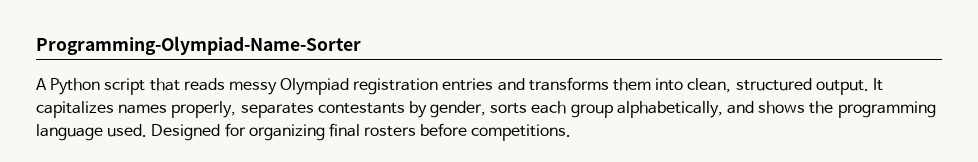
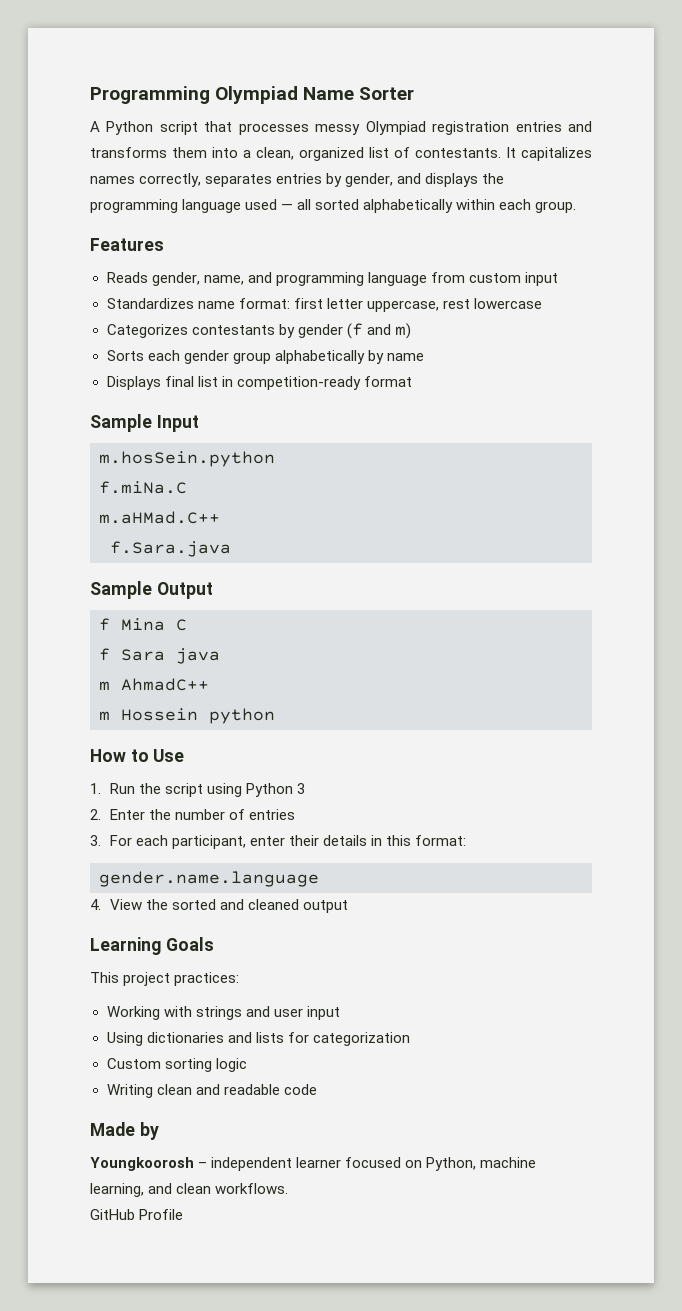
[36,36,361,55] Programming-Olympiad-Name-Sorter -> [90,86,415,104] Programming Olympiad Name Sorter
[183,78,225,91] reads -> [238,123,309,135] processes
[687,78,883,95] [36,101,936,118] [36,123,572,141] clean, structured output. It capitalizes names properly, separates contestants by gender, sorts each group alphabetically, and shows the programming language used. Designed for organizing final rosters before competitions. -> [243,147,592,161] [90,173,505,187] [90,199,577,213] [90,238,164,251] [106,272,558,286] [106,298,542,312] [106,323,411,339] [106,350,424,364] [106,376,412,390] [90,414,199,432] [99,451,275,467] [99,481,187,494] [99,511,220,524] [110,541,231,557] [90,581,213,599] [99,618,187,631] [99,648,220,664] [99,678,209,691] [99,708,275,724] [90,749,185,762] [90,783,305,797] [90,809,295,820] [90,835,467,849] [99,871,319,887] [90,899,348,913] [90,937,214,955] [90,972,240,986] [106,1006,340,1020] [106,1032,410,1046] [106,1058,247,1072] [106,1084,317,1098] [90,1122,159,1140] [90,1157,537,1171] [90,1183,289,1197] [90,1209,184,1220] a clean, organized list of contestants. It capitalizes names correctly, separates entries by gender, and displays the programming language used — all sorted alphabetically within each group. // Features // Reads gender, name, and programming language from custom input // Standardizes name format: first letter uppercase, rest lowercase // Categorizes contestants by gender (f and m) // Sorts each gender group alphabetically by name // Displays final list in competition-ready format // Sample Input // m.hosSein.python // f.miNa.C // m.aHMad.C++ // f.Sara.java // Sample Output // f Mina C // f Sara java // m AhmadC++ // m Hossein python // How to Use // 1. Run the script using Python 3 // 2. Enter the number of entries // 3. For each participant, enter their details in this format: // gender.name.language // 4. View the sorted and cleaned output // Learning Goals // This project practices: // Working with strings and user input // Using dictionaries and lists for categorization // Custom sorting logic // Writing clean and readable code // Made by // Youngkoorosh – independent learner focused on Python, machine learning, and clean workflows. // GitHub Profile

